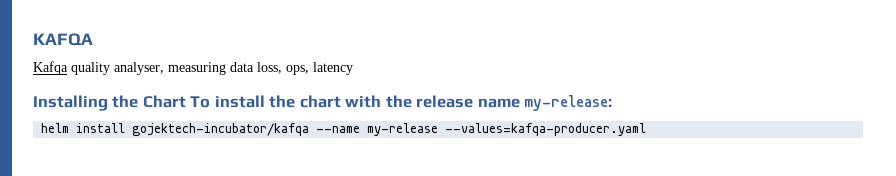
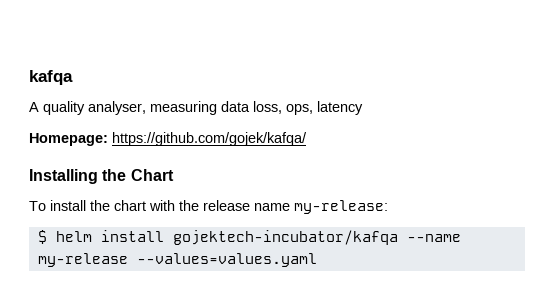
[33,33,93,46] [33,61,68,75] KAFQA // Kafqa -> [29,70,73,85] [29,102,39,112] kafqa // A
(353, 68) none -> [29,132,307,146] // Homepage: https://github.com/gojek/kafqa/
(186, 101) none -> (174, 175) //
(613, 103) none -> [37,230,47,244] $
[445,123,647,136] --values=kafqa-producer.yaml -> [136,253,317,267] --values=values.yaml

